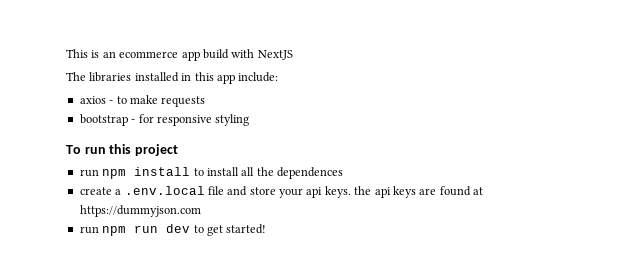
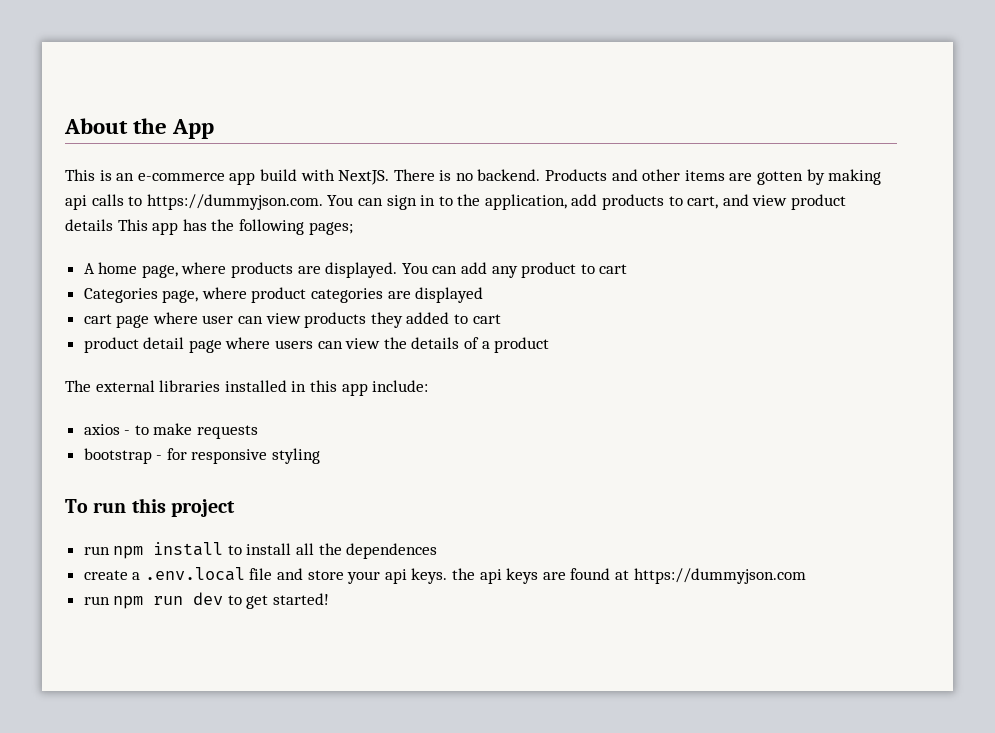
(66, 53) none -> [64,118,215,139] About the App //
[119,51,179,58] ecommerce -> [137,173,225,181] e-commerce
[257,50,293,60] NextJS -> [338,169,882,185] [65,194,847,210] [65,219,353,235] [83,262,628,278] [83,287,484,303] [83,312,501,328] [83,337,550,353] NextJS. There is no backend. Products and other items are gotten by making api calls to https://dummyjson.com. You can sign in to the application, add products to cart, and view product details This app has the following pages; // A home page, where products are displayed. You can add any product to cart // Categories page, where product categories are displayed // cart page where user can view products they added to cart // product detail page where users can view the details of a product
(86, 76) none -> [95,380,155,392] external

